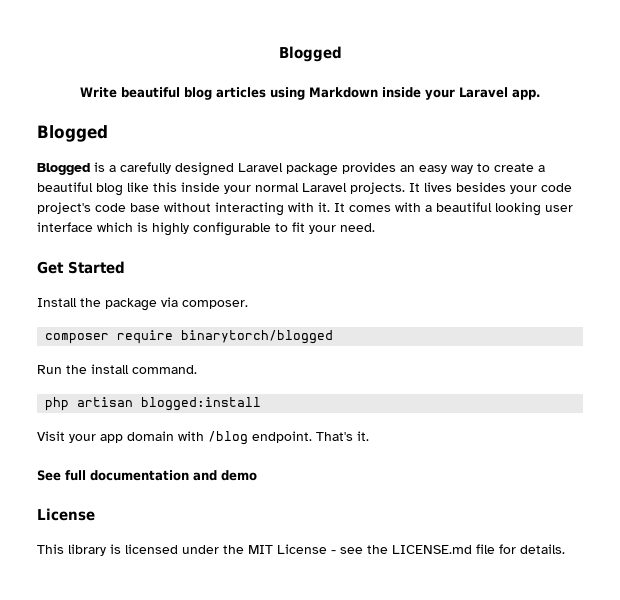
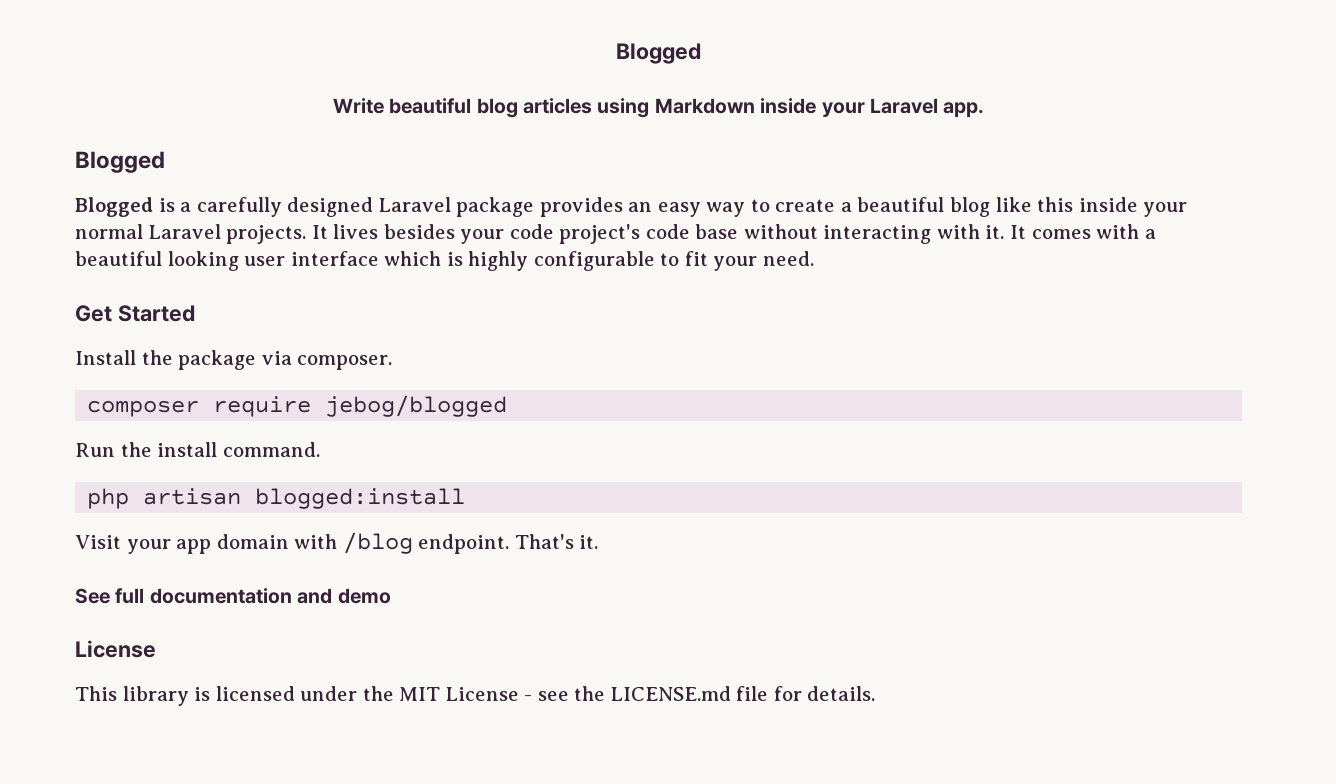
[181,330,334,344] binarytorch/blogged -> [325,395,508,417] jebog/blogged

